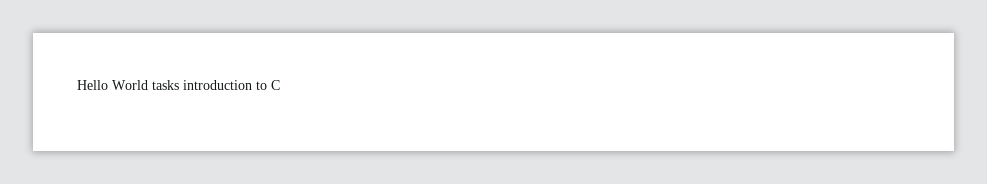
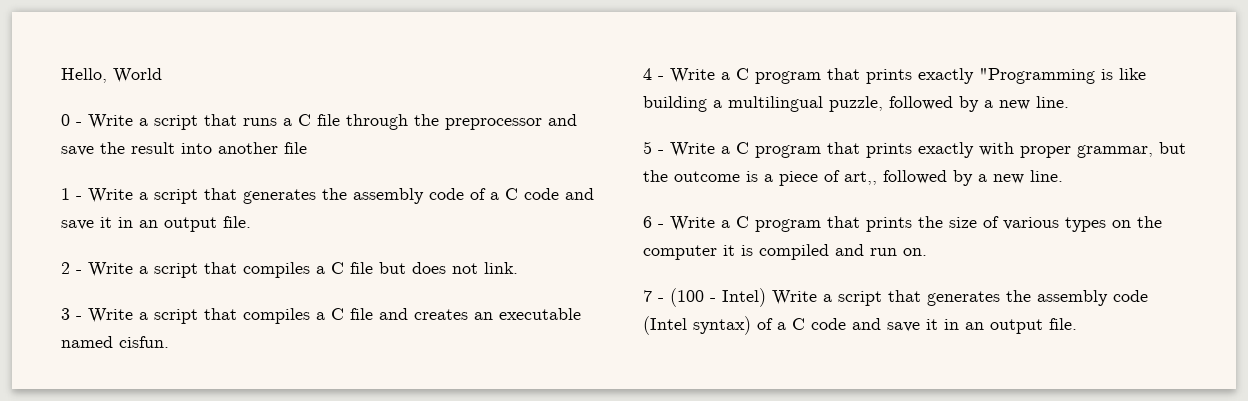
[77,80,108,90] Hello -> [61,68,107,83] Hello,
[152,80,280,90] tasks introduction to C -> [61,114,577,130] [61,142,307,156] [61,188,594,204] [61,216,251,232] [61,262,518,278] [61,308,581,324] [61,336,169,348] [643,68,1146,84] [643,96,1069,112] [643,141,1186,158] [643,170,1063,186] [643,216,1162,232] [643,244,927,260] [643,288,1148,307] [643,316,1077,335] // 0 - Write a script that runs a C file through the preprocessor and save the result into another file // 1 - Write a script that generates the assembly code of a C code and save it in an output file. // 2 - Write a script that compiles a C file but does not link. // 3 - Write a script that compiles a C file and creates an executable named cisfun. // 4 - Write a C program that prints exactly "Programming is like building a multilingual puzzle, followed by a new line. // 5 - Write a C program that prints exactly with proper grammar, but the outcome is a piece of art,, followed by a new line. // 6 - Write a C program that prints the size of various types on the computer it is compiled and run on. // 7 - (100 - Intel) Write a script that generates the assembly code (Intel syntax) of a C code and save it in an output file.

